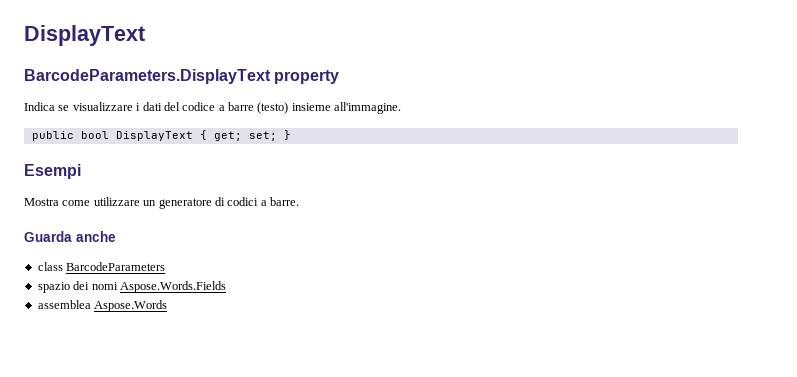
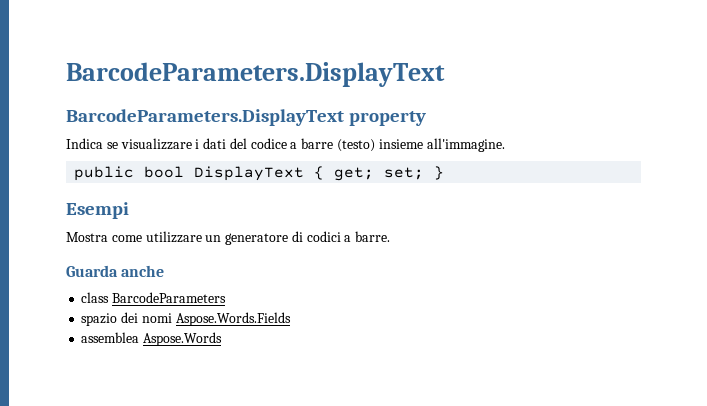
[24,25,145,46] DisplayText -> [66,62,445,87] BarcodeParameters.DisplayText

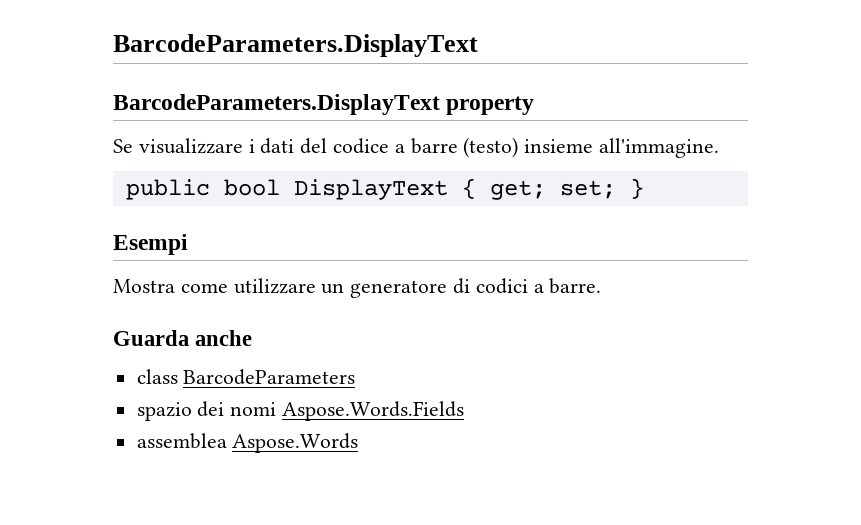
[66,138,118,149] Indica se -> [113,139,133,153] Se

